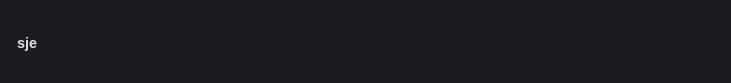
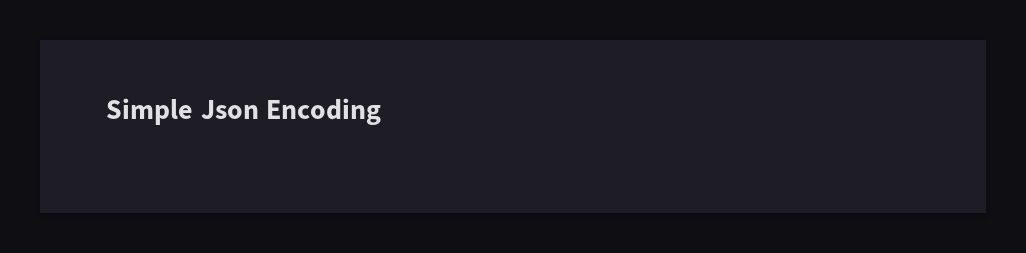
[17,37,37,51] sje -> [106,98,382,125] Simple Json Encoding

